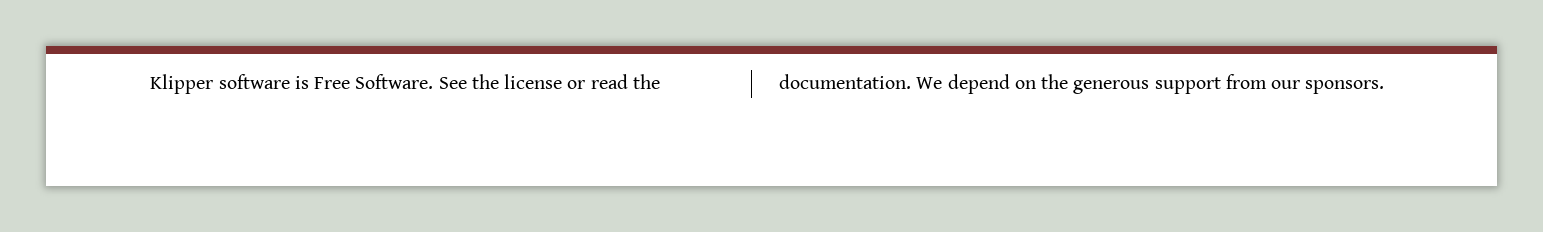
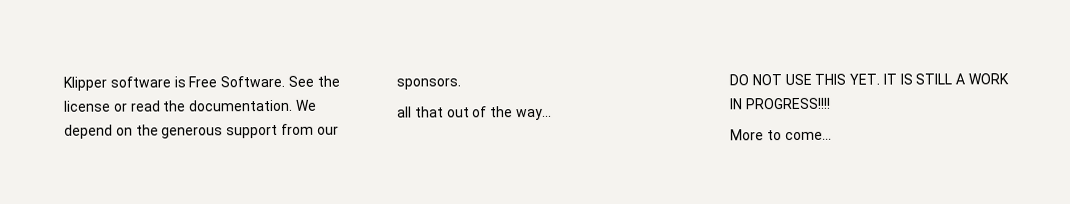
(1385, 87) none -> [397,106,552,121] [729,73,1010,86] [729,97,831,110] [730,129,832,141] // all that out of the way... // DO NOT USE THIS YET. IT IS STILL A WORK IN PROGRESS!!!! // More to come...

